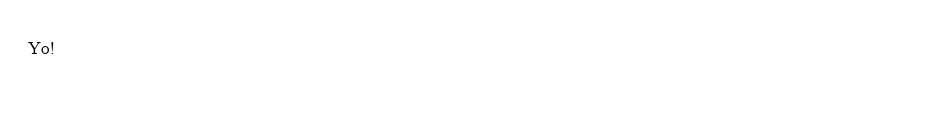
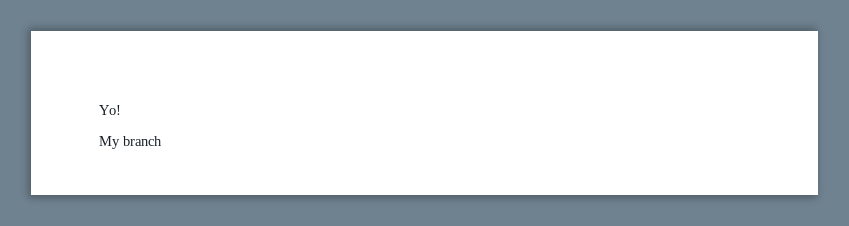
(55, 48) none -> [99,136,162,149] // My branch

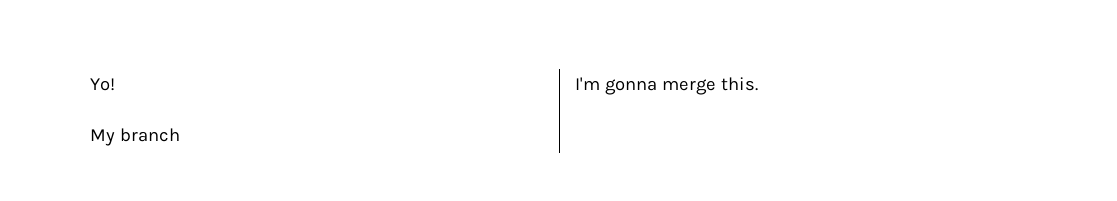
(162, 141) none -> [575,77,758,95] // I'm gonna merge this.

